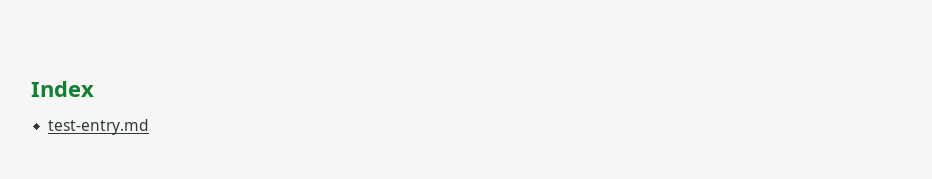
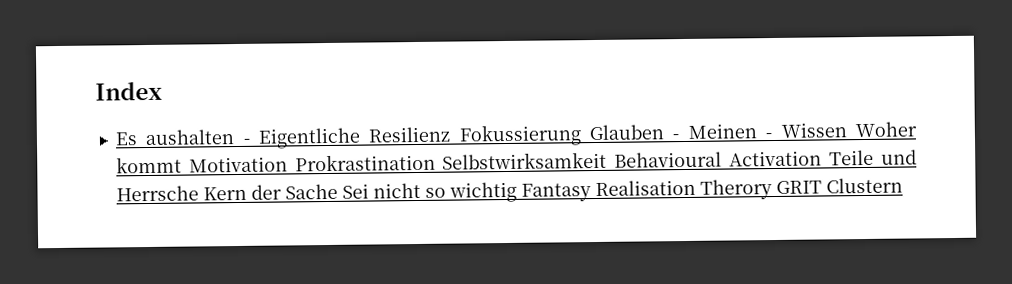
[48,119,150,135] test-entry.md -> [114,121,917,149] [115,149,917,174] [115,177,903,203] Es aushalten - Eigentliche Resilienz Fokussierung Glauben - Meinen - Wissen Woher kommt Motivation Prokrastination Selbstwirksamkeit Behavioural Activation Teile und Herrsche Kern der Sache Sei nicht so wichtig Fantasy Realisation Therory GRIT Clustern

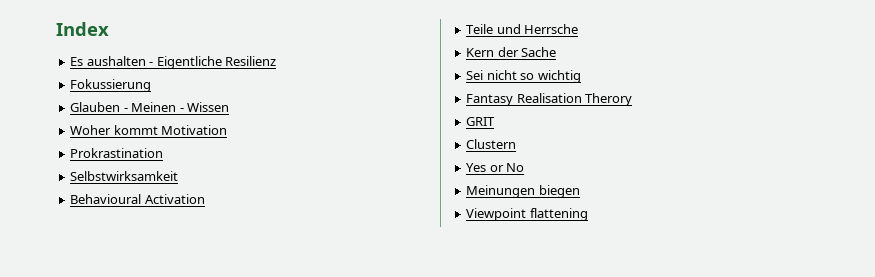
(451, 134) none -> (277, 61) //
(582, 135) none -> (152, 85) //
(847, 130) none -> (230, 107) //
(288, 164) none -> (228, 130) //
(436, 162) none -> (164, 153) //
(608, 160) none -> (179, 176) //
(823, 158) none -> (205, 199) //
(199, 193) none -> (579, 29) //
(338, 191) none -> (557, 52) //
(517, 192) none -> (581, 76) //
(772, 189) none -> (633, 99) //
(822, 187) none -> (496, 121) //
(903, 185) none -> [466,163,525,172] [466,185,580,198] [466,208,588,221] // Yes or No // Meinungen biegen // Viewpoint flattening

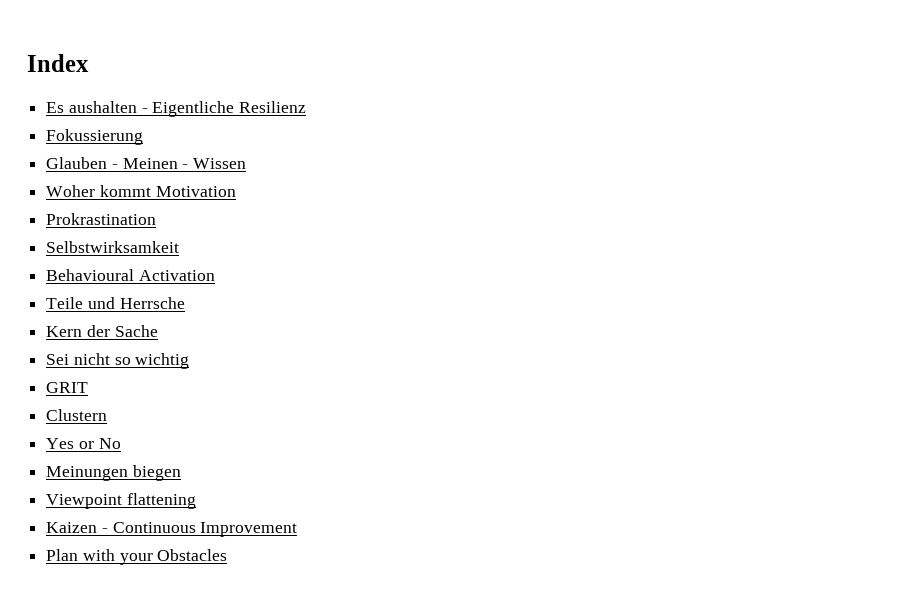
[466,93,633,106] // Fantasy Realisation Therory -> (190, 361) none
(588, 214) none -> [46,522,298,537] [46,549,228,565] // Kaizen - Continuous Improvement // Plan with your Obstacles

